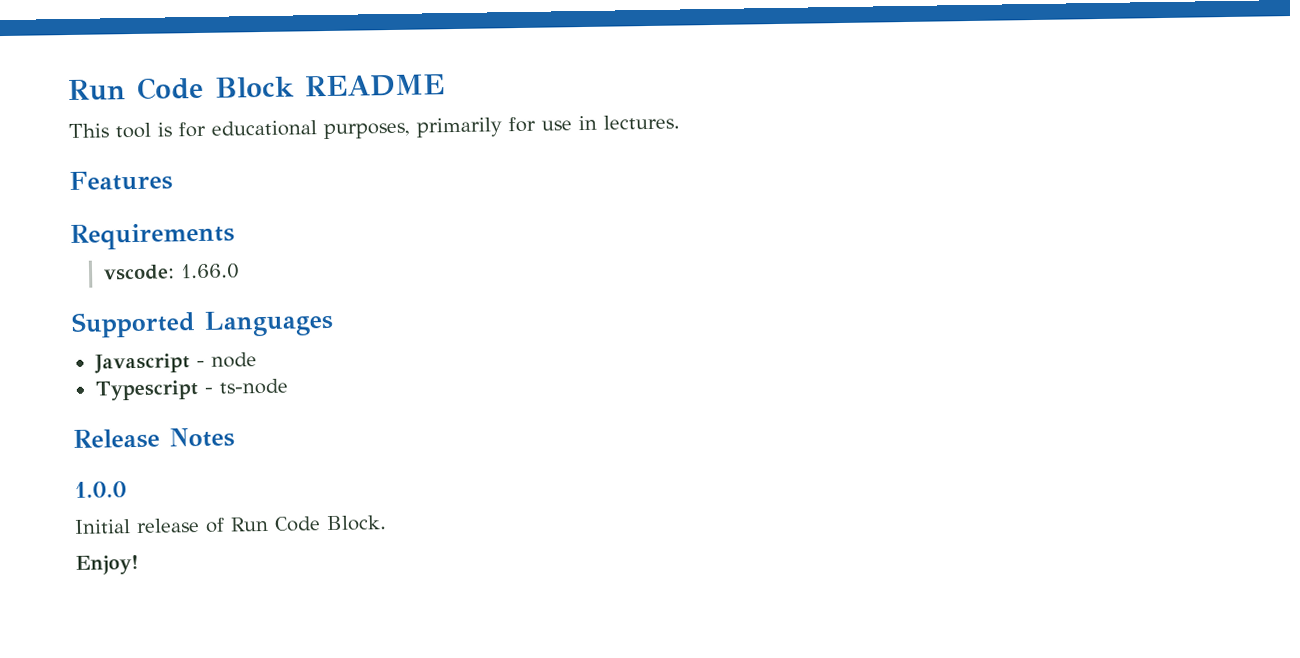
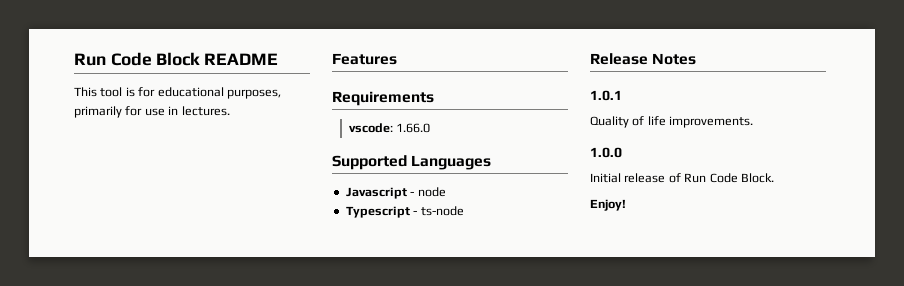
(235, 437) none -> [590,90,622,101] [590,116,754,128] // 1.0.1 // Quality of life improvements.

